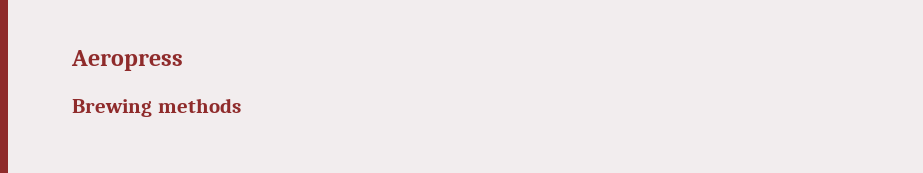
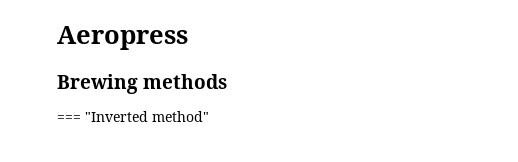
(241, 105) none -> [57,111,209,122] // === "Inverted method"

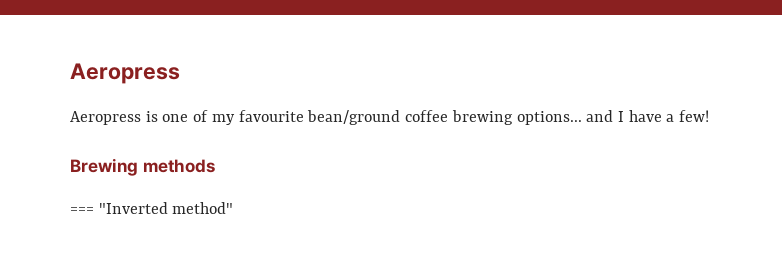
[57,26,188,50] Aeropress -> [70,63,180,84] [70,110,710,125] Aeropress // Aeropress is one of my favourite bean/ground coffee brewing options... and I have a few!

